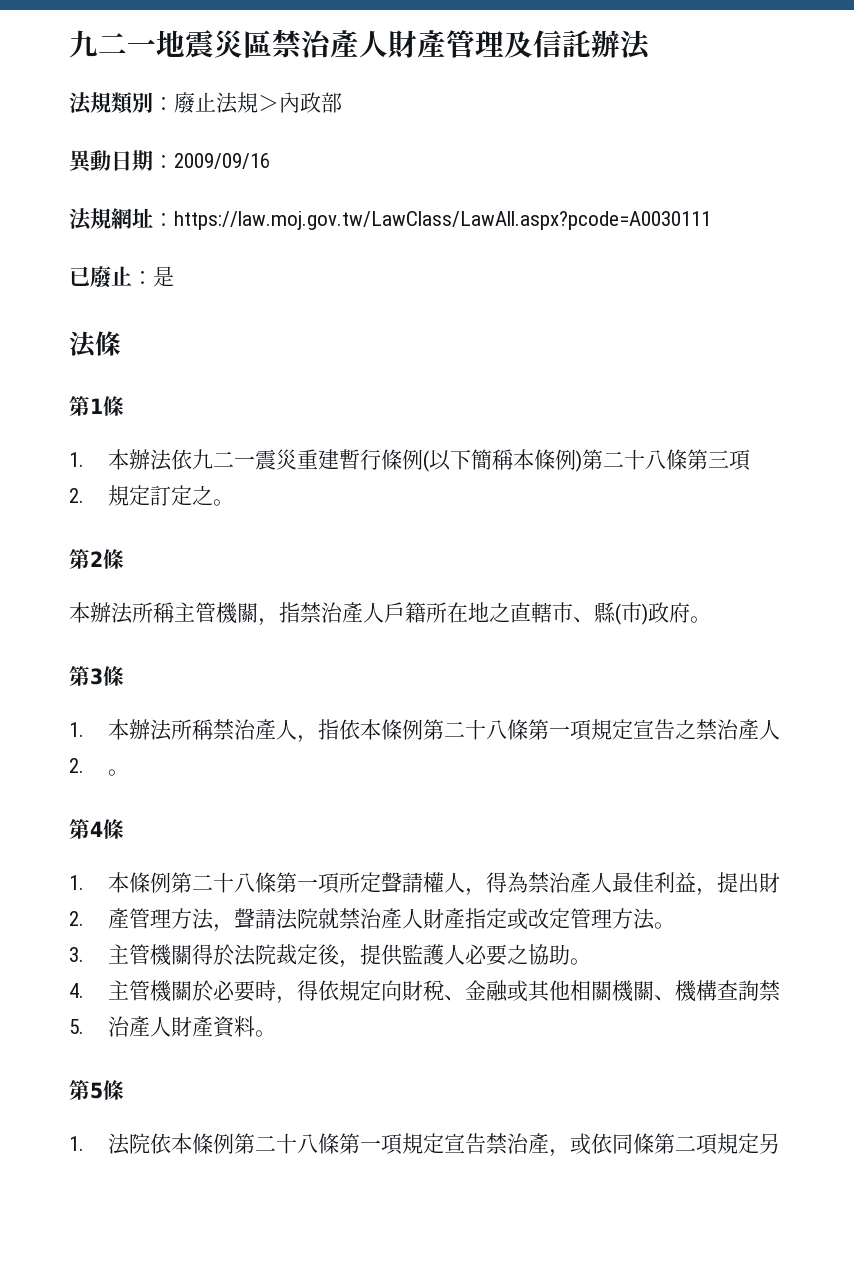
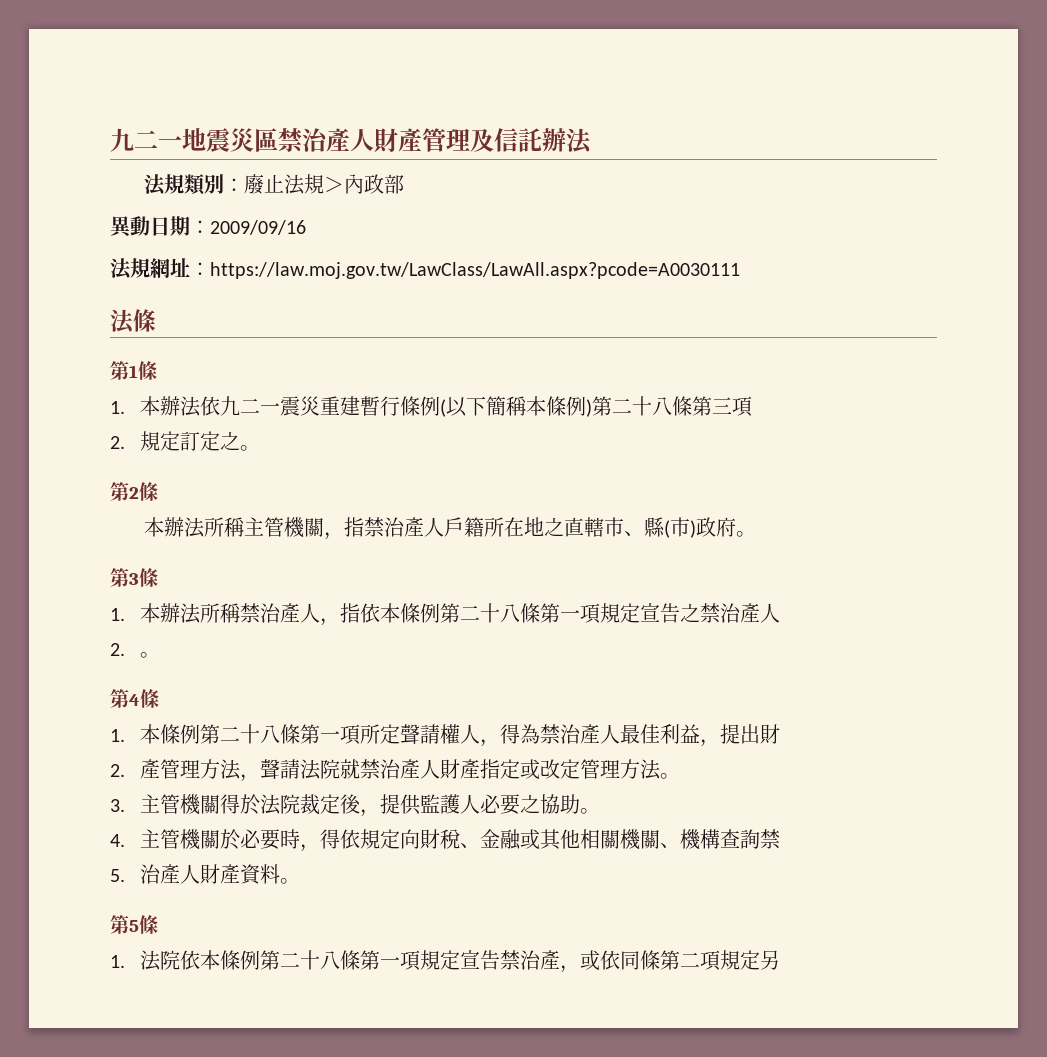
[69,266,174,288] // 已廢止：是 -> (740, 270) none

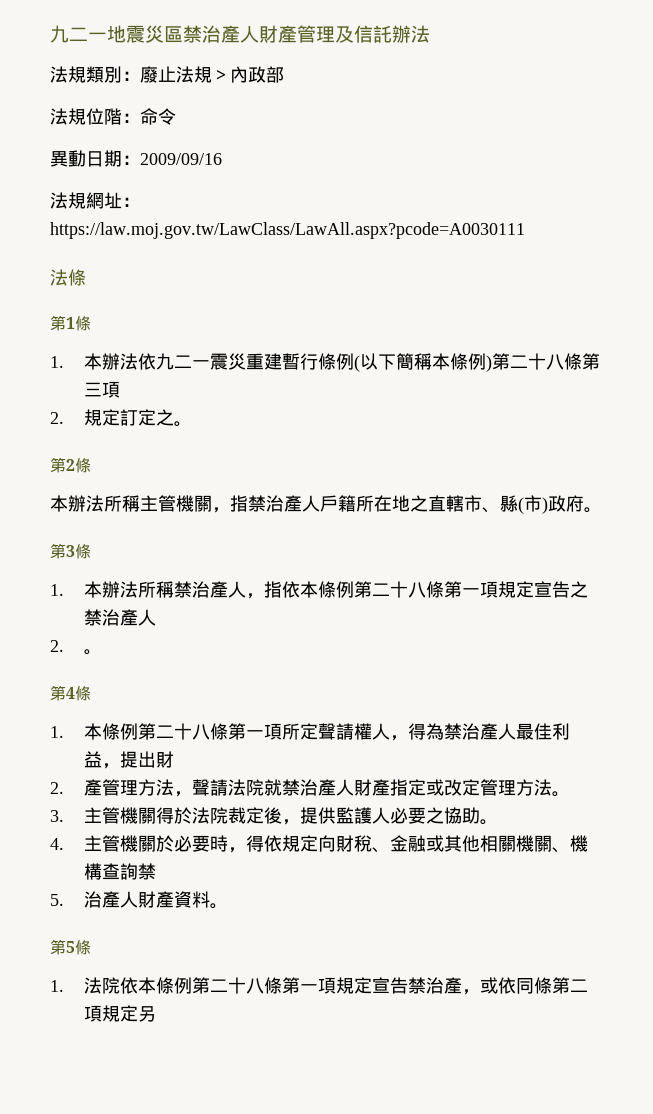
(404, 184) none -> [50,108,176,125] // 法規位階：命令

